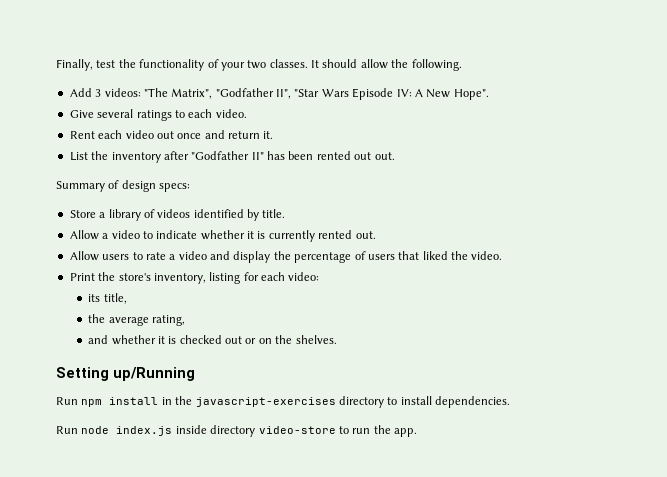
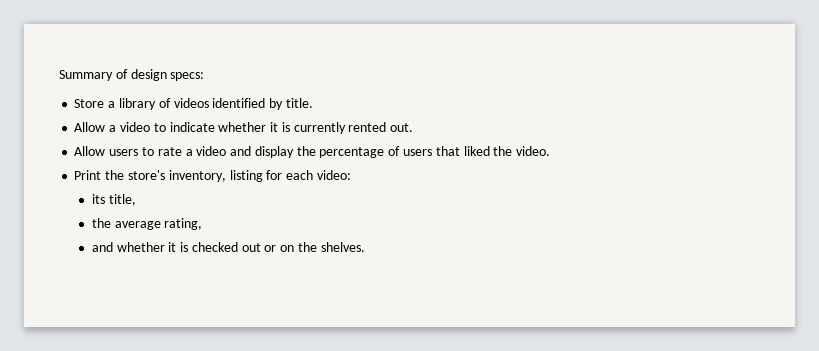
[56,59,462,71] [69,88,489,100] [69,109,247,121] [69,130,274,139] [69,151,395,163] Finally, test the functionality of your two classes. It should allow the following. // Add 3 videos: "The Matrix", "Godfather II", "Star Wars Episode IV: A New Hope". // Give several ratings to each video. // Rent each video out once and return it. // List the inventory after "Godfather II" has been rented out out. // -> (59, 75) none
[56,367,195,381] [56,396,510,408] [56,425,417,437] // Setting up/Running // Run npm install in the javascript-exercises directory to install dependencies. // Run node index.js inside directory video-store to run the app. -> (365, 247) none

